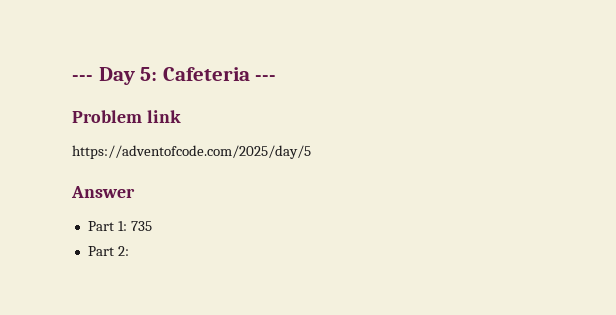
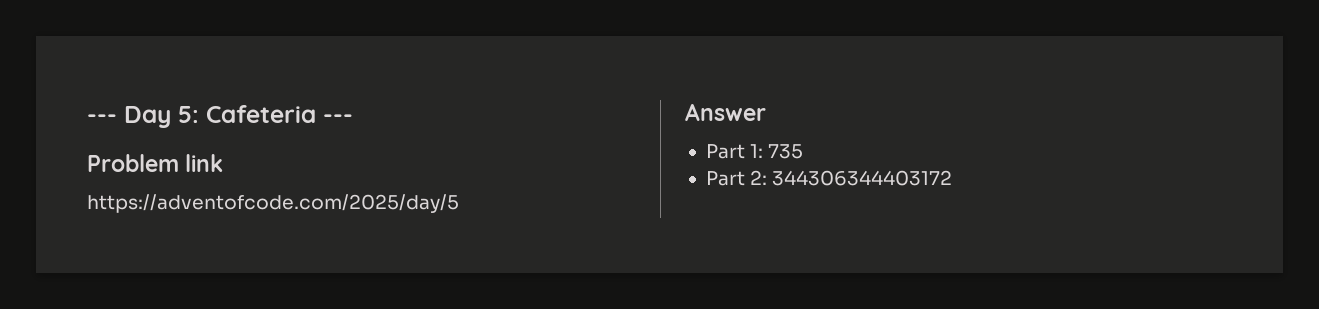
(129, 251) none -> [772,170,953,186] 344306344403172

